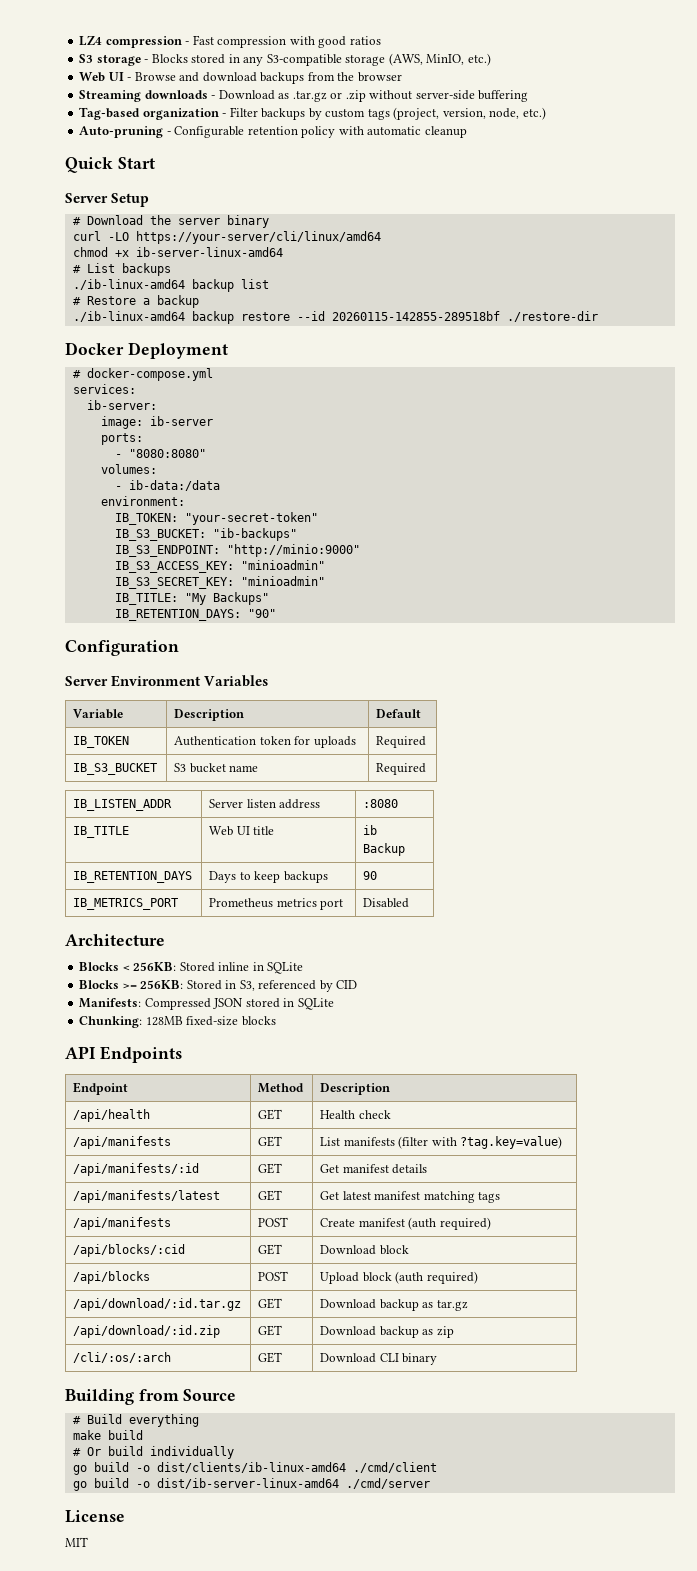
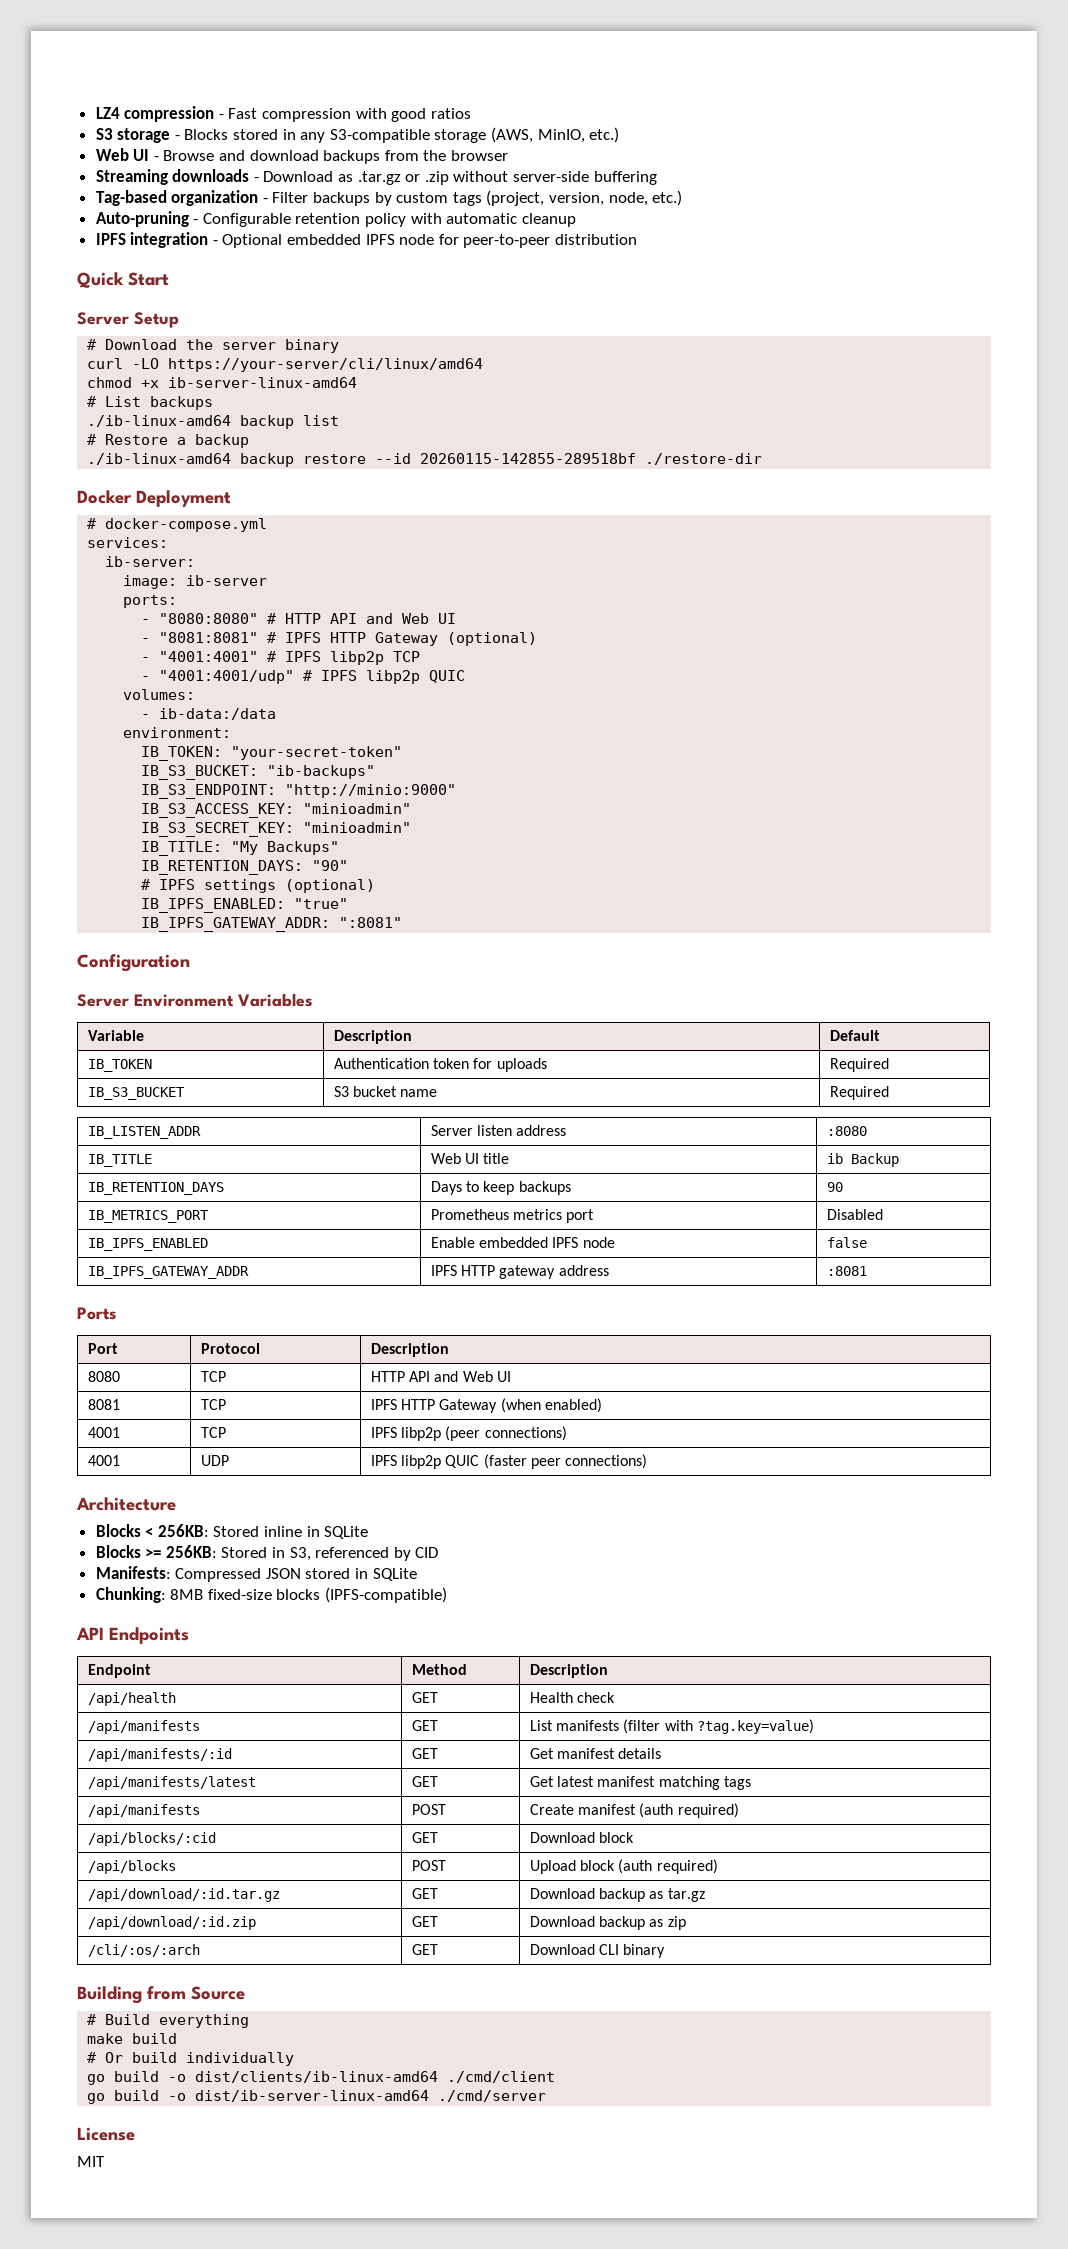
(467, 132) none -> [95,232,638,248] // IPFS integration - Optional embedded IPFS node for peer-to-peer distribution
(206, 453) none -> [267,613,457,624] [141,632,538,646] [141,651,421,665] [141,670,466,684] # HTTP API and Web UI // - "8081:8081" # IPFS HTTP Gateway (optional) // - "4001:4001" # IPFS libp2p TCP // - "4001:4001/udp" # IPFS libp2p QUIC
(276, 613) none -> [141,879,376,893] [141,898,349,913] [141,917,403,932] // # IPFS settings (optional) // IB_IPFS_ENABLED: "true" // IB_IPFS_GATEWAY_ADDR: ":8081"
(410, 903) none -> [88,1238,209,1251] [431,1237,615,1248] [827,1237,868,1248] [88,1266,250,1279] [431,1265,609,1279] [827,1266,868,1276] [77,1307,117,1320] [88,1343,119,1354] [201,1343,261,1354] [371,1343,450,1357] [88,1371,121,1382] [201,1371,227,1382] [371,1371,511,1382] [88,1399,121,1410] [201,1399,227,1410] [371,1398,602,1413] [88,1427,121,1438] [201,1427,227,1438] [371,1426,567,1441] [88,1455,121,1466] [201,1455,230,1466] [371,1454,648,1469] // IB_IPFS_ENABLED | Enable embedded IPFS node | false // IB_IPFS_GATEWAY_ADDR | IPFS HTTP gateway address | :8081 // Ports // Port | Protocol | Description // 8080 | TCP | HTTP API and Web UI // 8081 | TCP | IPFS HTTP Gateway (when enabled) // 4001 | TCP | IPFS libp2p (peer connections) // 4001 | UDP | IPFS libp2p QUIC (faster peer connections)
[145,1016,183,1026] 128MB -> [170,1589,204,1600] 8MB
(276, 1021) none -> [325,1587,448,1603] (IPFS-compatible)

